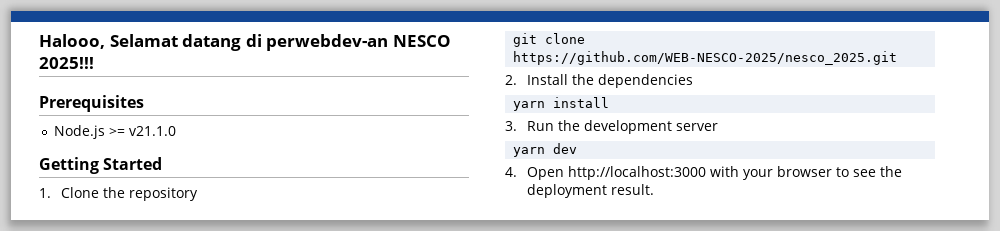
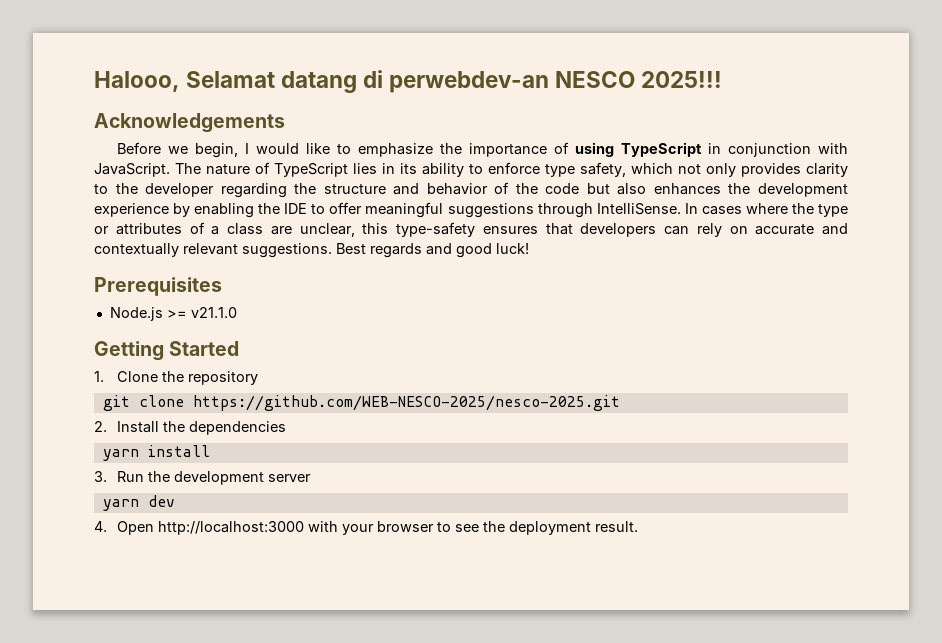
(94, 63) none -> [94,113,285,133] [116,142,848,158] [94,162,848,177] [94,182,848,198] [94,202,849,218] [94,222,848,237] [94,243,529,258] // Acknowledgements // Before we begin, I would like to emphasize the importance of using TypeScript in conjunction with JavaScript. The nature of TypeScript lies in its ability to enforce type safety, which not only provides clarity to the developer regarding the structure and behavior of the code but also enhances the development experience by enabling the IDE to offer meaningful suggestions through IntelliSense. In cases where the type or attributes of a class are unclear, this type-safety ensures that developers can rely on accurate and contextually relevant suggestions. Best regards and good luck!
[513,51,898,65] https://github.com/WEB-NESCO-2025/nesco_2025.git -> [192,395,620,411] https://github.com/WEB-NESCO-2025/nesco-2025.git

